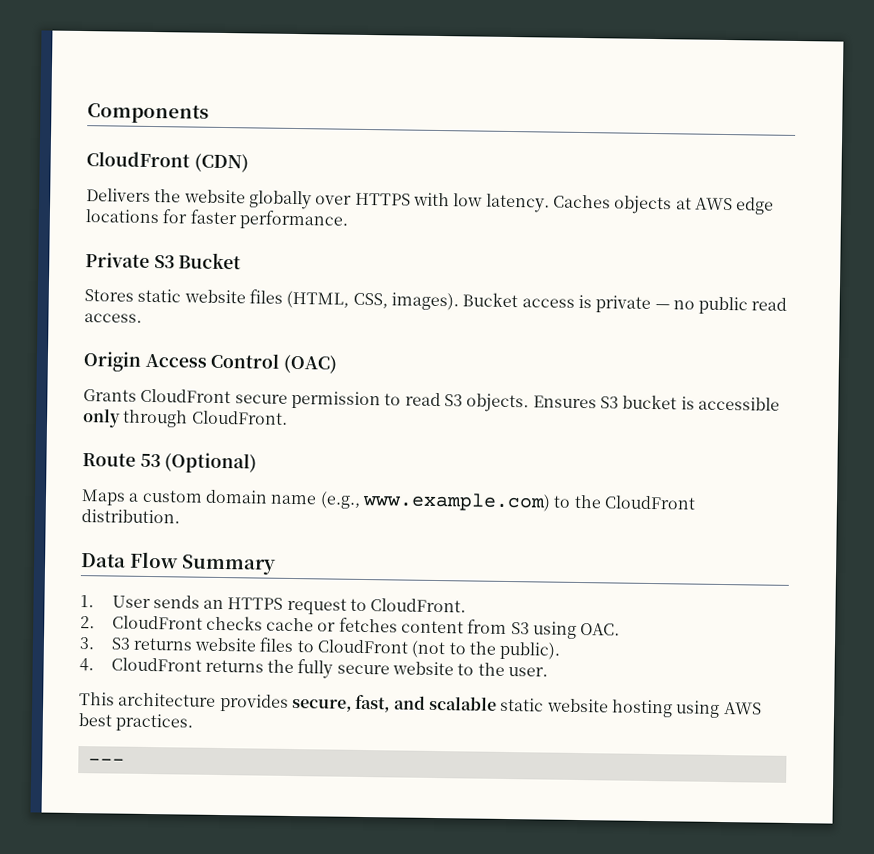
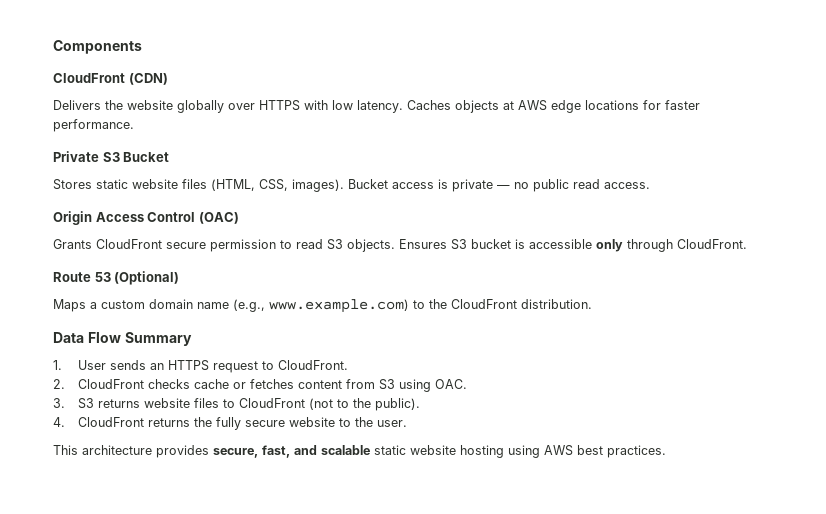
[87,758,125,766] // --- -> (666, 451) none

